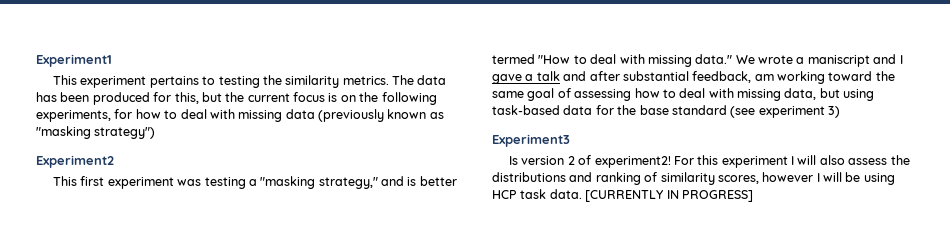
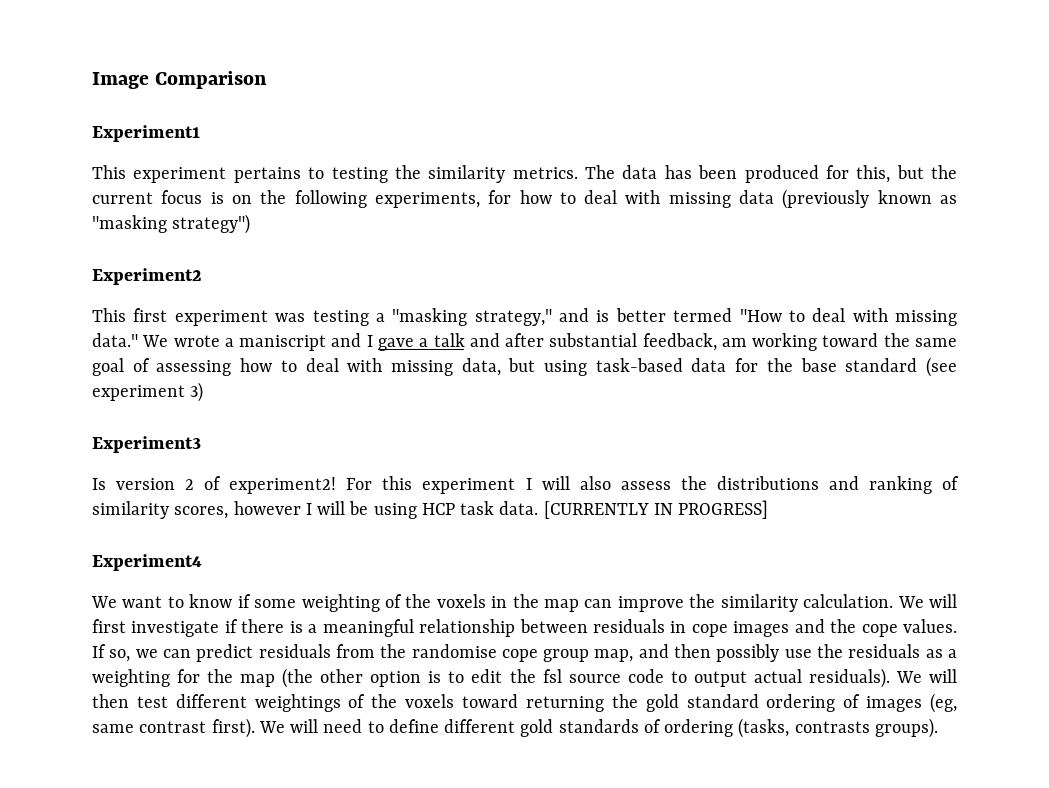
(36, 60) none -> [92,71,268,89] Image Comparison //
(753, 196) none -> [92,554,202,571] [91,594,958,612] [92,619,957,637] [92,644,957,662] [92,668,958,688] [92,693,958,713] [92,718,938,738] // Experiment4 // We want to know if some weighting of the voxels in the map can improve the similarity calculation. We will first investigate if there is a meaningful relationship between residuals in cope images and the cope values. If so, we can predict residuals from the randomise cope group map, and then possibly use the residuals as a weighting for the map (the other option is to edit the fsl source code to output actual residuals). We will then test different weightings of the voxels toward returning the gold standard ordering of images (eg, same contrast first). We will need to define different gold standards of ordering (tasks, contrasts groups).

